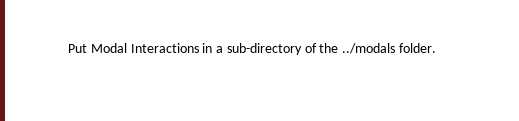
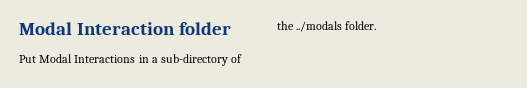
(68, 48) none -> [19,22,231,35] Modal Interaction folder //

